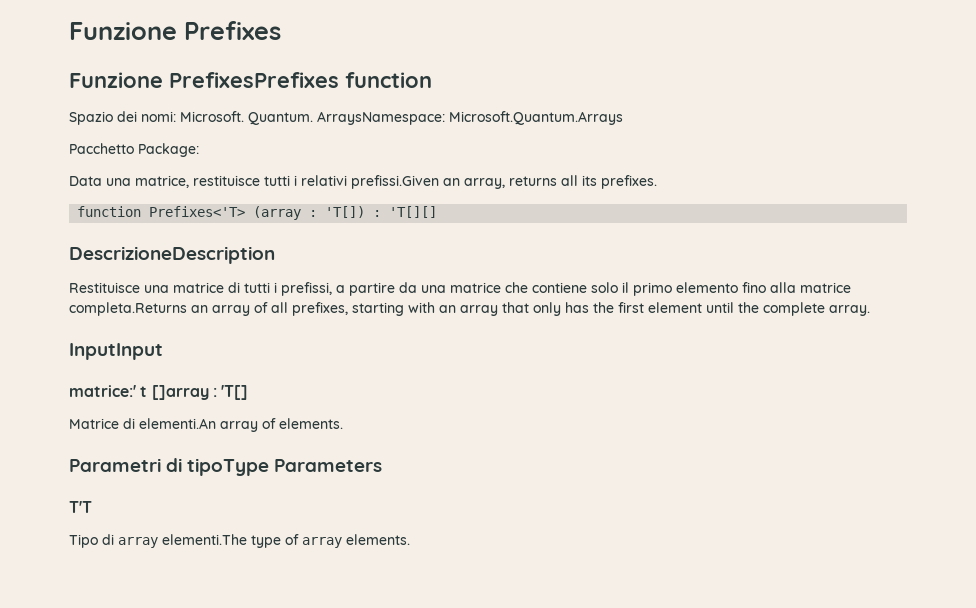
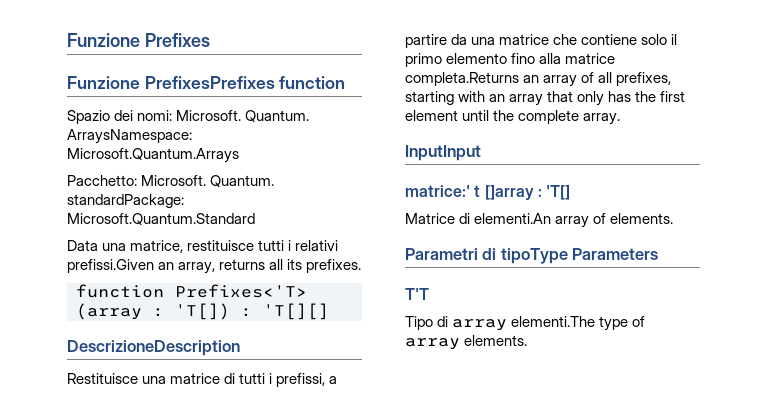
[69,143,199,157] Pacchetto Package: -> [67,175,275,187] [67,194,184,208] [67,213,255,225] Pacchetto: Microsoft. Quantum. standardPackage: Microsoft.Quantum.Standard

